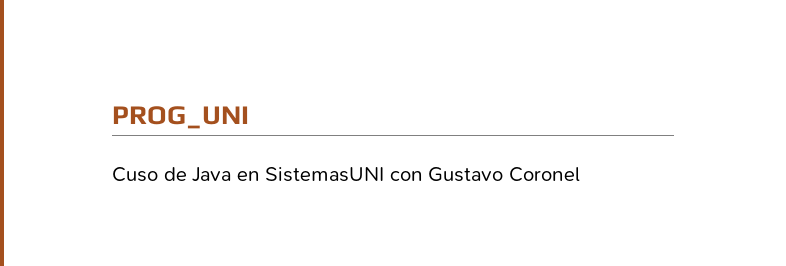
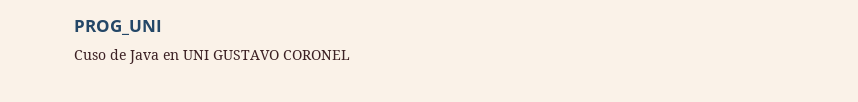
[265,167,580,182] SistemasUNI con Gustavo Coronel -> [183,50,350,60] UNI GUSTAVO CORONEL

